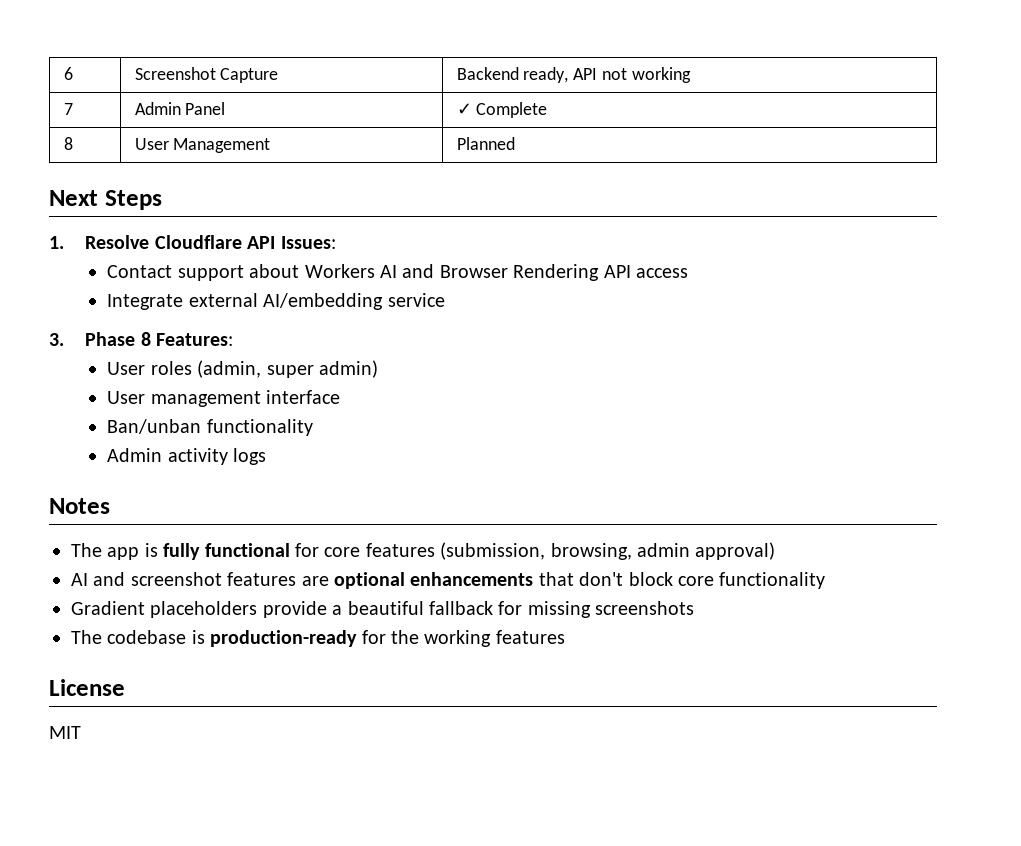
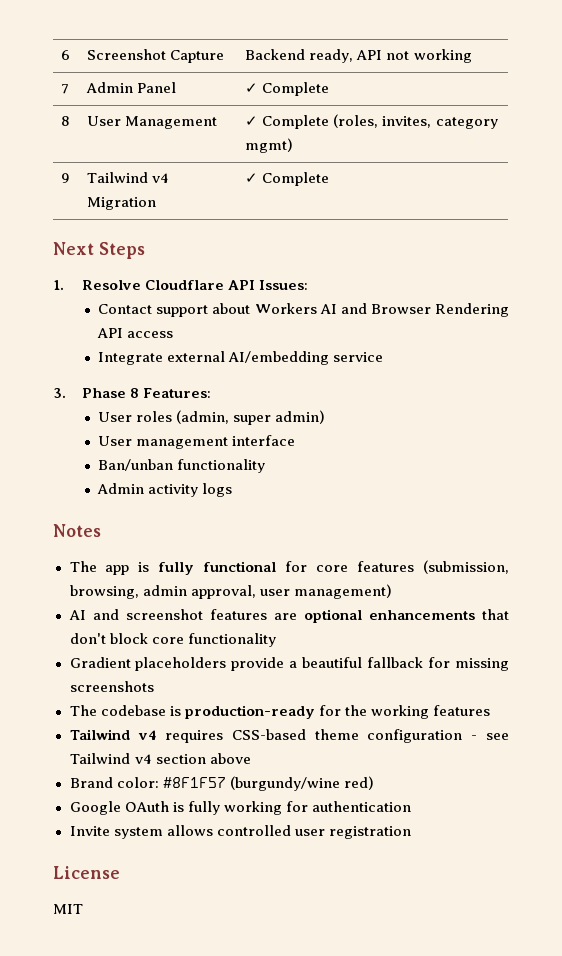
[456,137,515,150] Planned -> [245,114,498,129] [245,138,294,153] [61,173,71,183] [87,172,170,183] [87,197,157,210] [245,172,330,186] ✓ Complete (roles, invites, category mgmt) // 9 | Tailwind v4 Migration | ✓ Complete
[695,542,776,560] approval) -> [190,584,392,599] approval, user management)
(565, 637) none -> [69,729,510,743] [69,753,251,764] [69,776,374,791] [69,801,411,815] [69,825,411,839] // Tailwind v4 requires CSS-based theme configuration - see Tailwind v4 section above // Brand color: #8F1F57 (burgundy/wine red) // Google OAuth is fully working for authentication // Invite system allows controlled user registration

